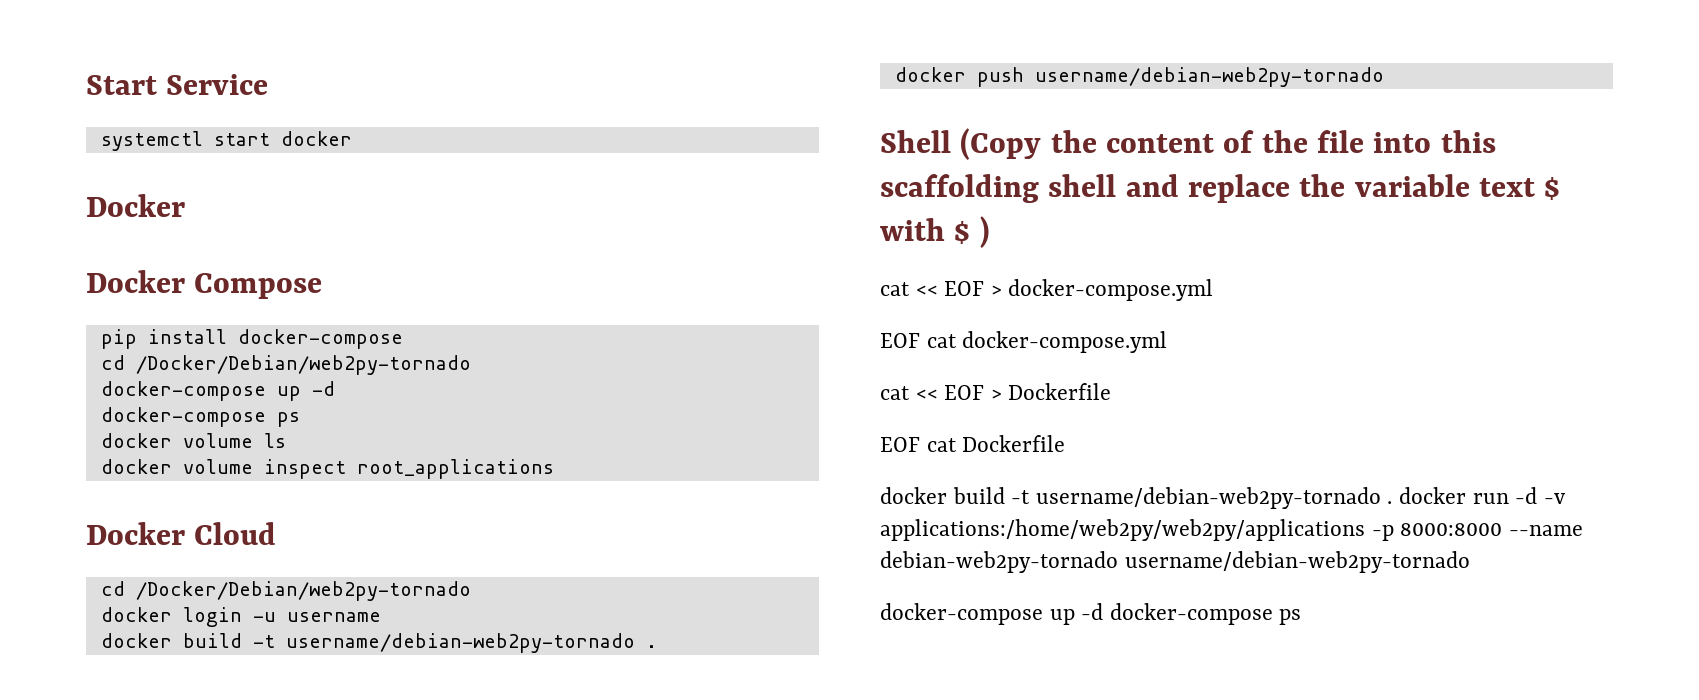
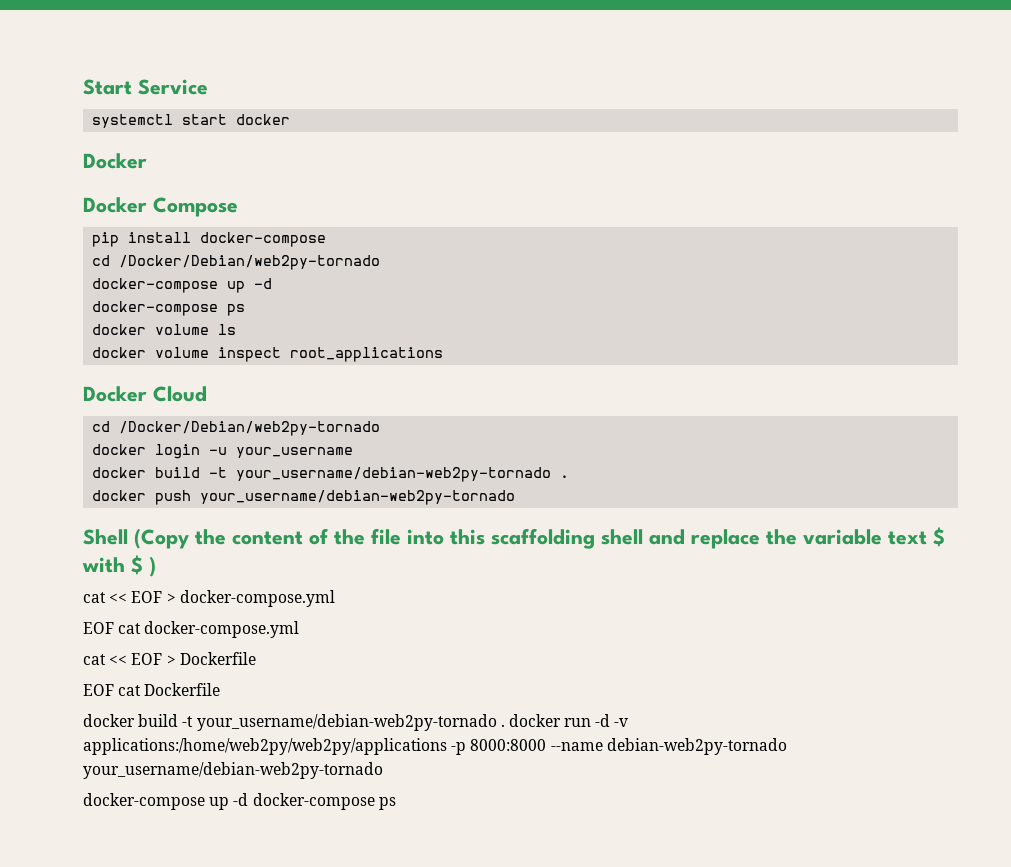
[286,612,381,622] [100,633,635,653] username // docker build -t username/debian-web2py-tornado -> [236,447,354,458] [92,467,552,482] your_username // docker build -t your_username/debian-web2py-tornado
[1034,67,1384,87] username/debian-web2py-tornado -> [200,490,516,505] your_username/debian-web2py-tornado
[1035,487,1381,509] username/debian-web2py-tornado -> [196,714,497,731] your_username/debian-web2py-tornado
[1124,551,1470,573] username/debian-web2py-tornado -> [83,762,383,779] your_username/debian-web2py-tornado

